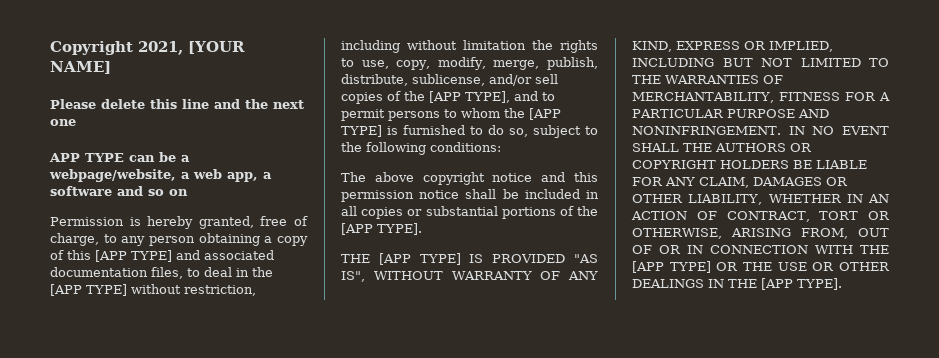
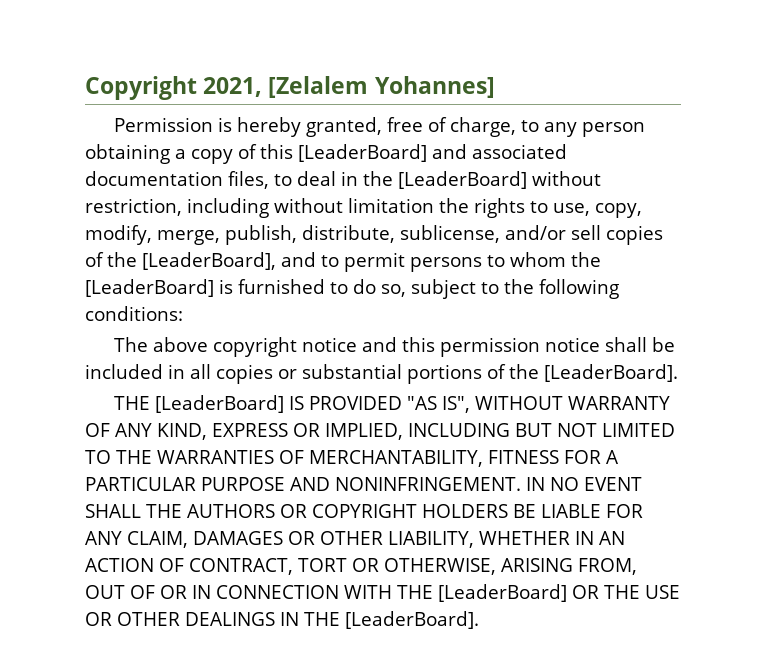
[188,41,245,54] [50,61,111,74] [50,99,304,109] [50,119,76,126] [49,152,190,162] [49,169,272,182] [50,186,188,196] [YOUR NAME] // Please delete this line and the next one // APP TYPE can be a webpage/website, a web app, a software and so on -> [268,76,495,98] [Zelalem Yohannes]
[95,250,172,262] [APP TYPE] -> [298,144,427,162] [LeaderBoard]
[50,284,127,296] [APP TYPE] -> [398,171,527,189] [LeaderBoard]
[429,91,510,103] [APP TYPE], -> [142,252,276,270] [LeaderBoard],
[529,108,561,120] [341,125,382,137] [APP TYPE] -> [85,279,214,297] [LeaderBoard]
[341,223,422,235] [341,253,461,265] [APP TYPE]. // THE [APP TYPE] -> [544,364,678,382] [113,395,284,413] [LeaderBoard]. // THE [LeaderBoard]
[632,261,711,273] [APP TYPE] -> [438,584,567,602] [LeaderBoard]
[761,278,842,290] [APP TYPE]. -> [345,611,479,629] [LeaderBoard].

